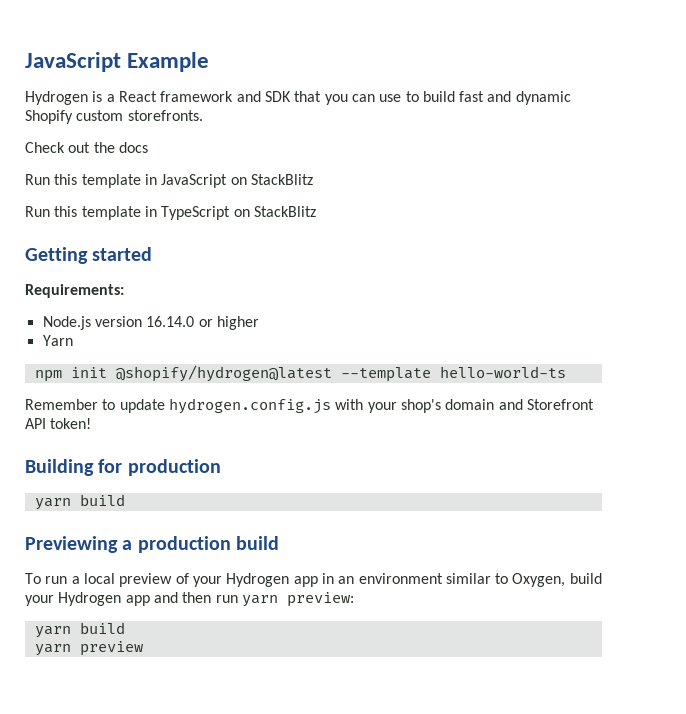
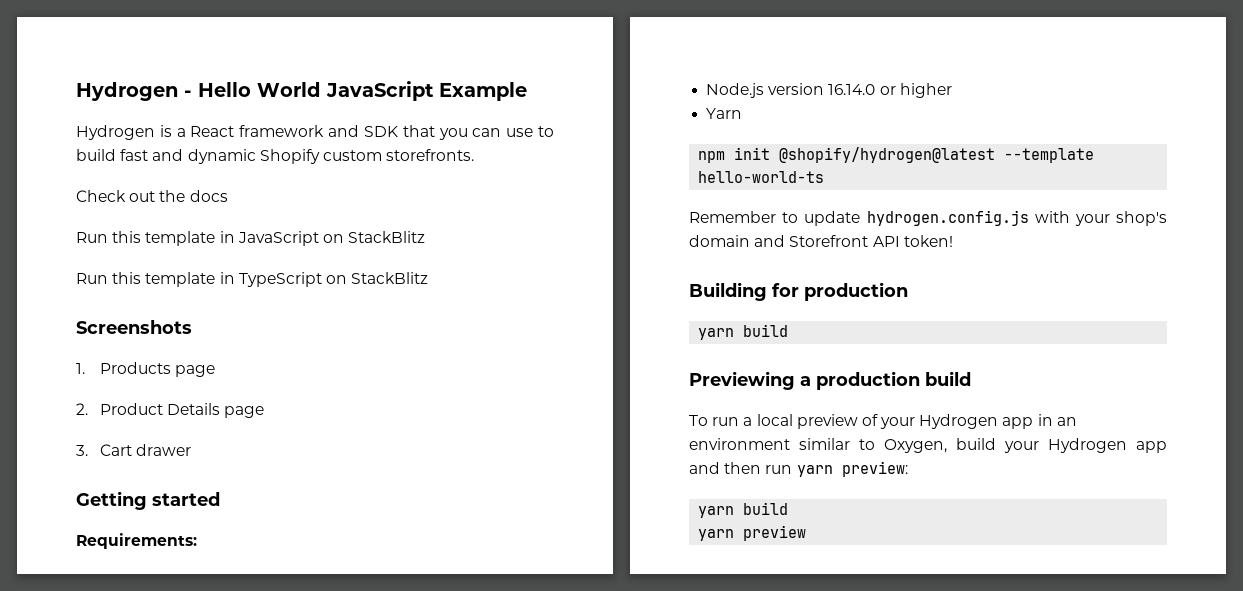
(25, 62) none -> [76,82,321,101] Hydrogen - Hello World
(316, 211) none -> [76,320,192,334] [76,362,215,377] [76,403,264,418] [76,444,191,456] // Screenshots // 1. Products page // 2. Product Details page // 3. Cart drawer

